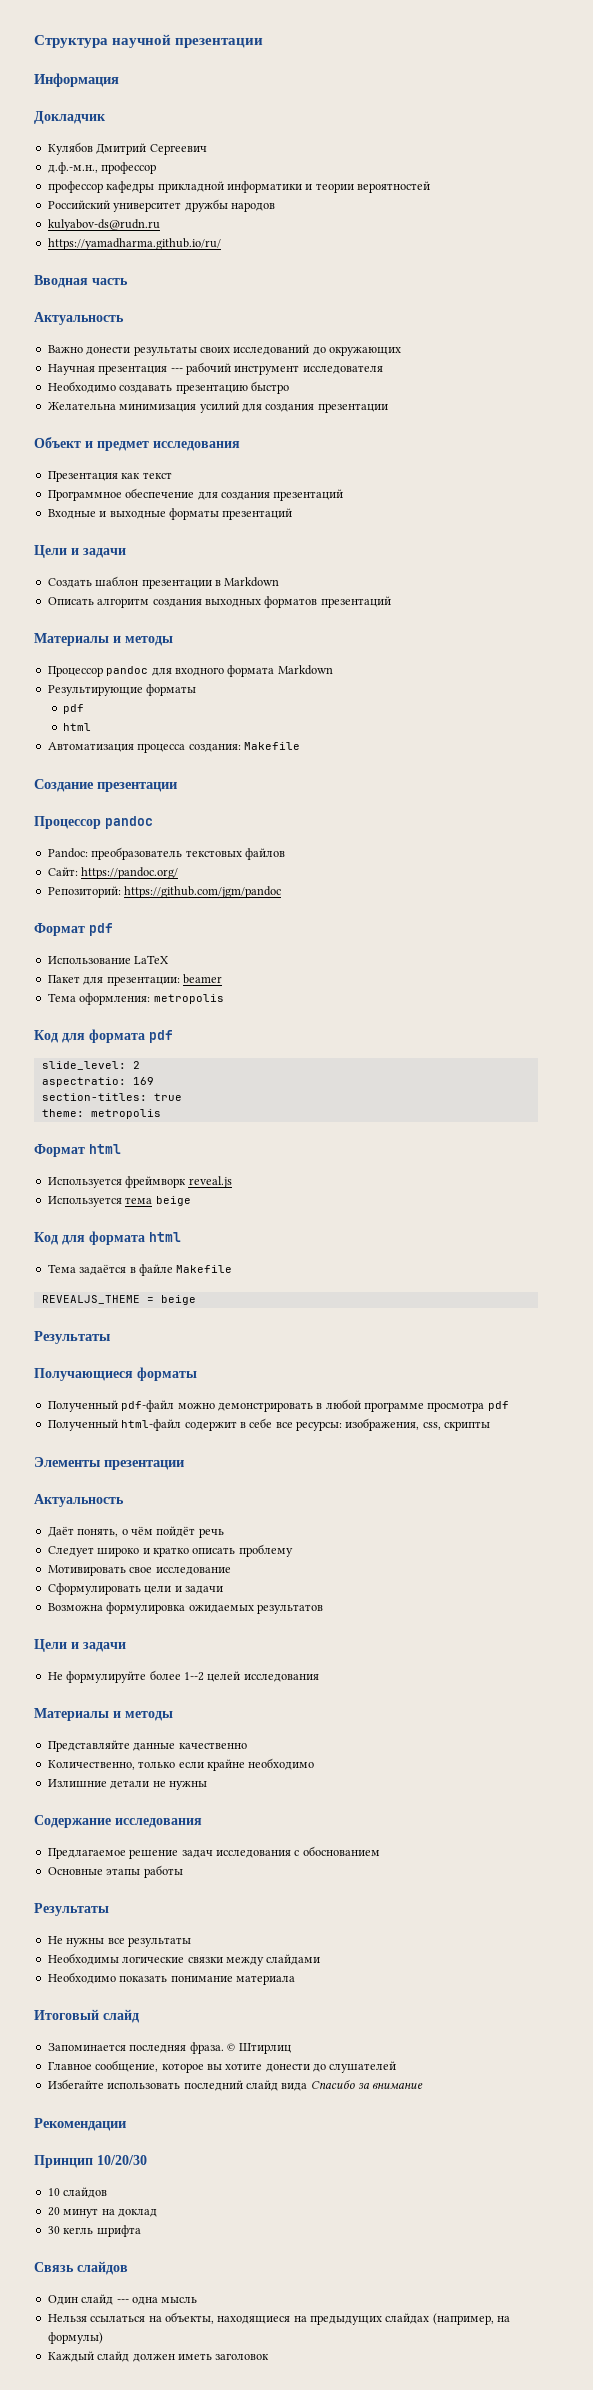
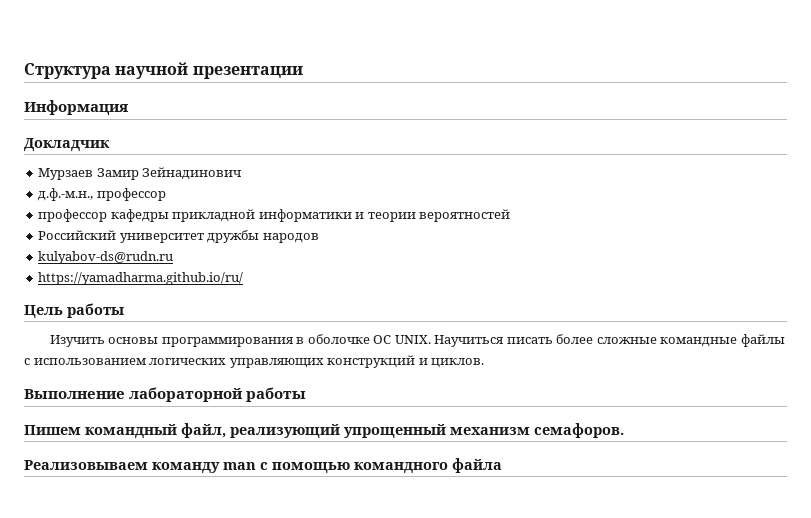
[47,142,207,155] Кулябов Дмитрий Сергеевич -> [38,167,243,180] Мурзаев Замир Зейнадинович
[34,275,128,288] [34,312,124,325] [47,344,401,356] [47,362,383,375] [47,381,289,394] [47,401,388,413] [34,437,240,451] [47,471,172,482] [47,488,344,501] [47,508,293,520] [34,545,126,558] [47,576,280,589] [47,596,391,608] [34,633,173,646] [47,665,333,677] [47,684,197,696] [63,704,85,714] [63,723,92,731] [47,742,300,753] [34,779,177,792] [34,816,153,829] [47,847,285,860] [47,867,179,879] [47,886,282,898] [34,923,113,936] [47,955,170,964] [47,974,222,986] [47,993,224,1005] [34,1029,173,1043] [41,1061,140,1070] [41,1077,154,1087] [41,1093,182,1101] [41,1109,161,1119] [34,1144,121,1157] [47,1176,232,1188] [47,1196,191,1207] [34,1231,181,1245] [47,1264,233,1276] [41,1295,196,1305] [34,1331,110,1344] [34,1367,197,1381] [47,1399,509,1412] [47,1418,491,1431] [34,1457,184,1470] [34,1494,124,1507] [47,1526,224,1538] [47,1544,293,1557] [47,1565,231,1576] [47,1583,223,1595] [47,1602,323,1614] [34,1639,126,1652] [47,1670,319,1683] [34,1708,173,1721] [47,1740,247,1752] [47,1758,315,1771] [47,1779,207,1790] [34,1815,202,1828] [47,1846,380,1859] [47,1865,183,1878] [34,1903,109,1916] [47,1936,191,1947] [47,1953,321,1966] [47,1972,295,1985] [34,2009,139,2023] [47,2042,292,2054] [47,2060,397,2073] [47,2079,424,2091] [34,2118,126,2131] [34,2155,147,2168] [47,2187,108,2198] [47,2207,157,2218] [47,2225,141,2237] [34,2261,128,2275] [47,2294,198,2305] [47,2312,511,2325] [47,2332,103,2344] [47,2351,270,2362] Вводная часть // Актуальность // Важно донести результаты своих исследований до окружающих // Научная презентация --- рабочий инструмент исследователя // Необходимо создавать презентацию быстро // Желательна минимизация усилий для создания презентации // Объект и предмет исследования // Презентация как текст // Программное обеспечение для создания презентаций // Входные и выходные форматы презентаций // Цели и задачи // Создать шаблон презентации в Markdown // Описать алгоритм создания выходных форматов презентаций // Материалы и методы // Процессор pandoc для входного формата Markdown // Результирующие форматы // pdf // html // Автоматизация процесса создания: Makefile // Создание презентации // Процессор pandoc // Pandoc: преобразователь текстовых файлов // Сайт: https://pandoc.org/ // Репозиторий: https://github.com/jgm/pandoc // Формат pdf // Использование LaTeX // Пакет для презентации: beamer // Тема оформления: metropolis // Код для формата pdf // slide_level: 2 // aspectratio: 169 // section-titles: true // theme: metropolis // Формат html // Используется фреймворк reveal.js // Используется тема beige // Код для формата html // Тема задаётся в файле Makefile // REVEALJS_THEME = beige // Результаты // Получающиеся форматы // Полученный pdf-файл можно демонстрировать в любой программе просмотра pdf // Полученный html-файл содержит в себе все ресурсы: изображения, css, скрипты // Элементы презентации // Актуальность // Даёт понять, о чём пойдёт речь // Следует широко и кратко описать проблему // Мотивировать свое исследование // Сформулировать цели и задачи // Возможна формулировка ожидаемых результатов // Цели и задачи // Не формулируйте более 1--2 целей исследования // Материалы и методы // Представляйте данные качественно // Количественно, только если крайне необходимо // Излишние детали не нужны // Содержание исследования // Предлагаемое решение задач исследования с обоснованием // Основные этапы работы // Результаты // Не нужны все результаты // Необходимы логические связки между слайдами // Необходимо показать понимание материала // Итоговый слайд // Запоминается последняя фраза. © Штирлиц // Главное сообщение, которое вы хотите донести до слушателей // Избегайте использовать последний слайд вида Спасибо за внимание // Рекомендации // Принцип 10/20/30 // 10 слайдов // 20 минут на доклад // 30 кегль шрифта // Связь слайдов // Один слайд --- одна мысль // Нельзя ссылаться на объекты, находящиеся на предыдущих слайдах (например, на формулы) // Каждый слайд должен иметь заголовок -> [24,303,124,319] [49,334,785,347] [24,355,485,368] [24,387,307,402] [24,423,624,439] [24,458,502,474] Цель работы // Изучить основы программирования в оболочке ОС UNIX. Научиться писать более сложные командные файлы с использованием логических управляющих конструкций и циклов. // Выполнение лабораторной работы // Пишем командный файл, реализующий упрощенный механизм семафоров. // Реализовываем команду man с помощью командного файла

